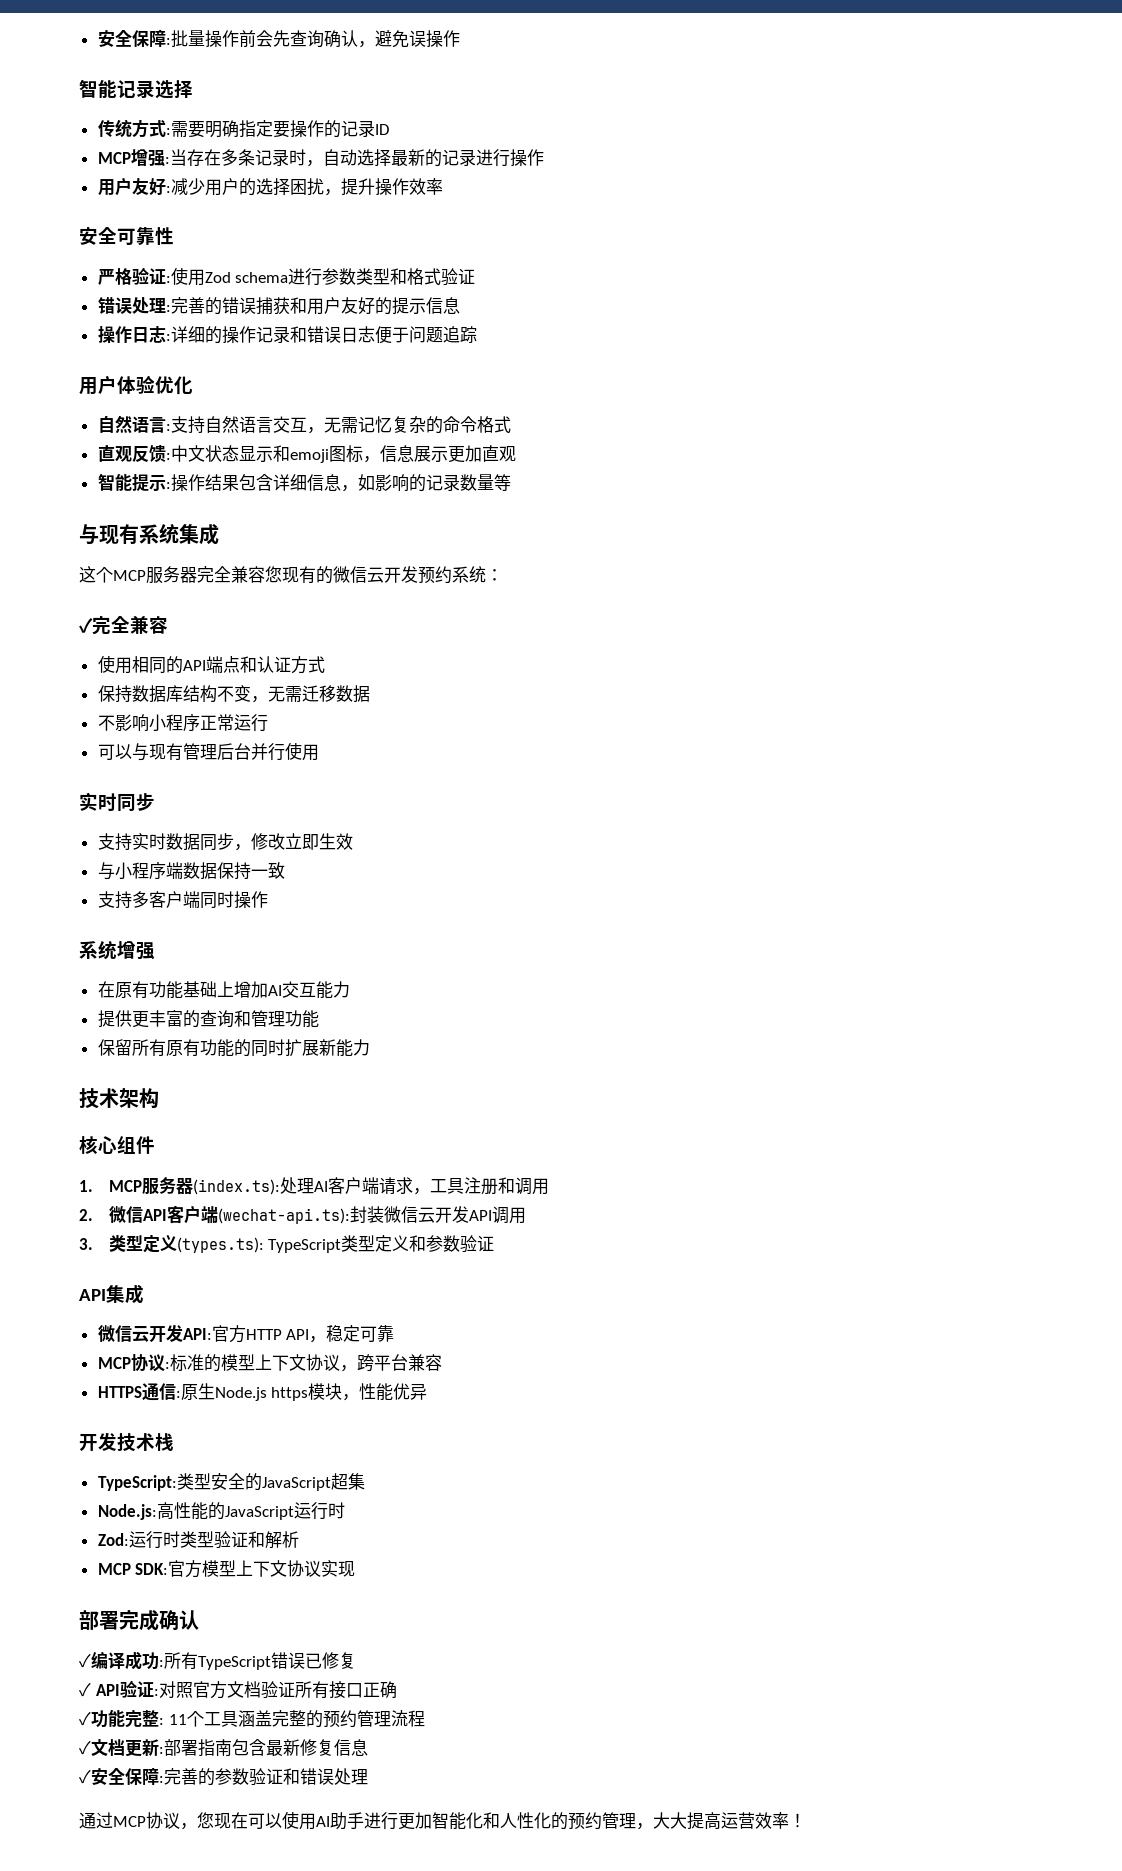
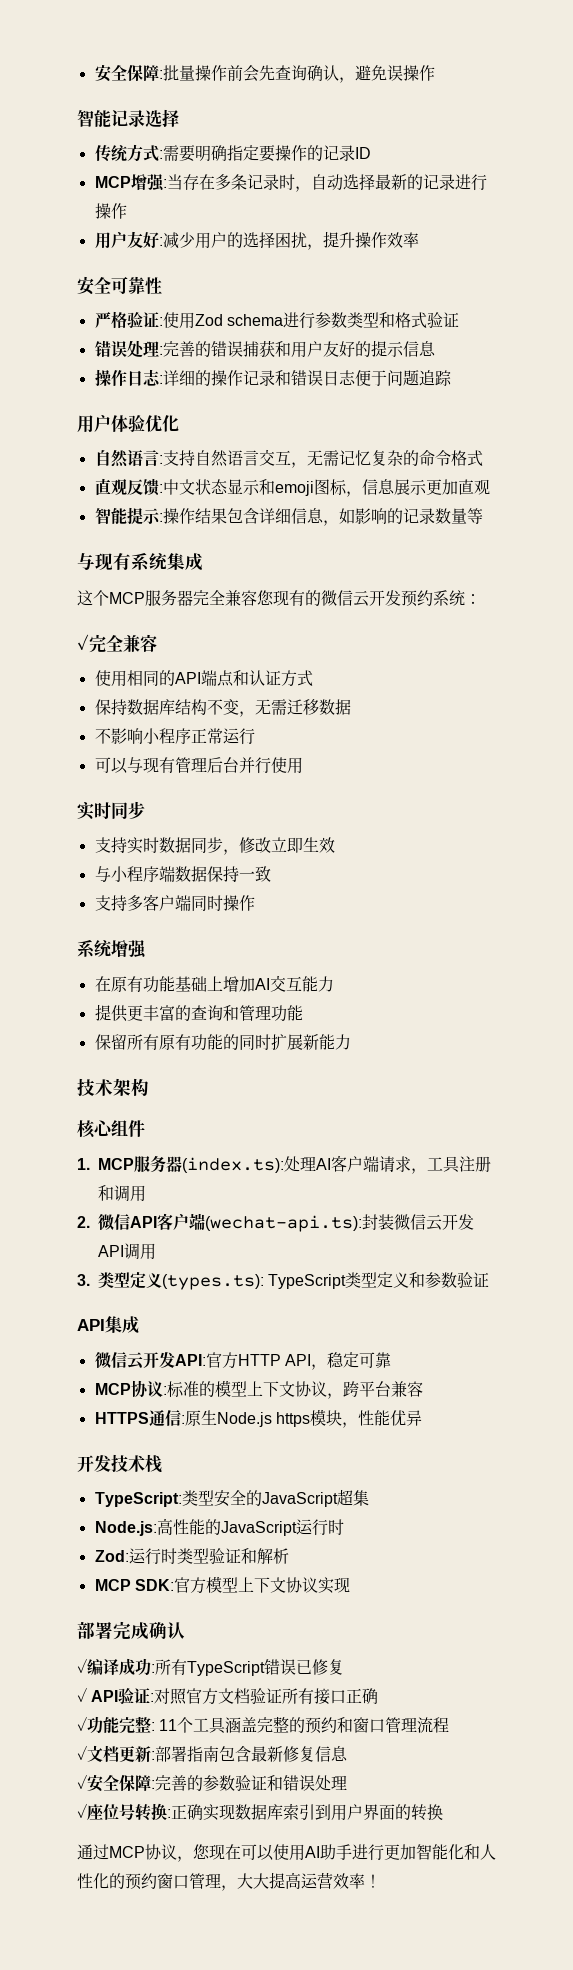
(357, 1719) none -> [337,1717,386,1733] 和窗口
(368, 1777) none -> [77,1803,443,1821] // ✓座位号转换:正确实现数据库索引到用户界面的转换
(602, 1821) none -> [157,1873,189,1889] 窗口

